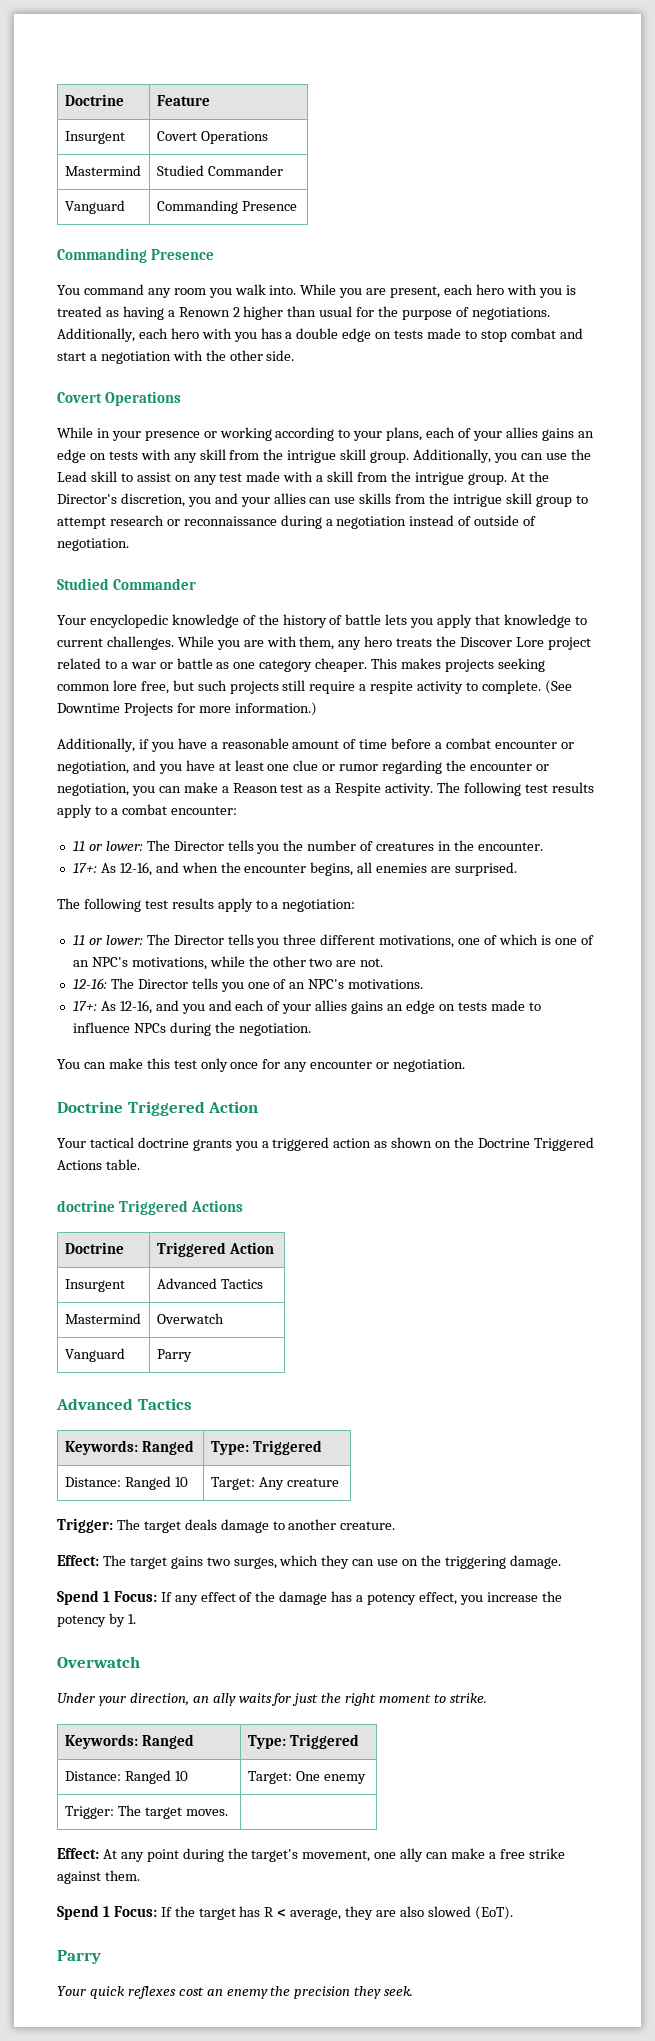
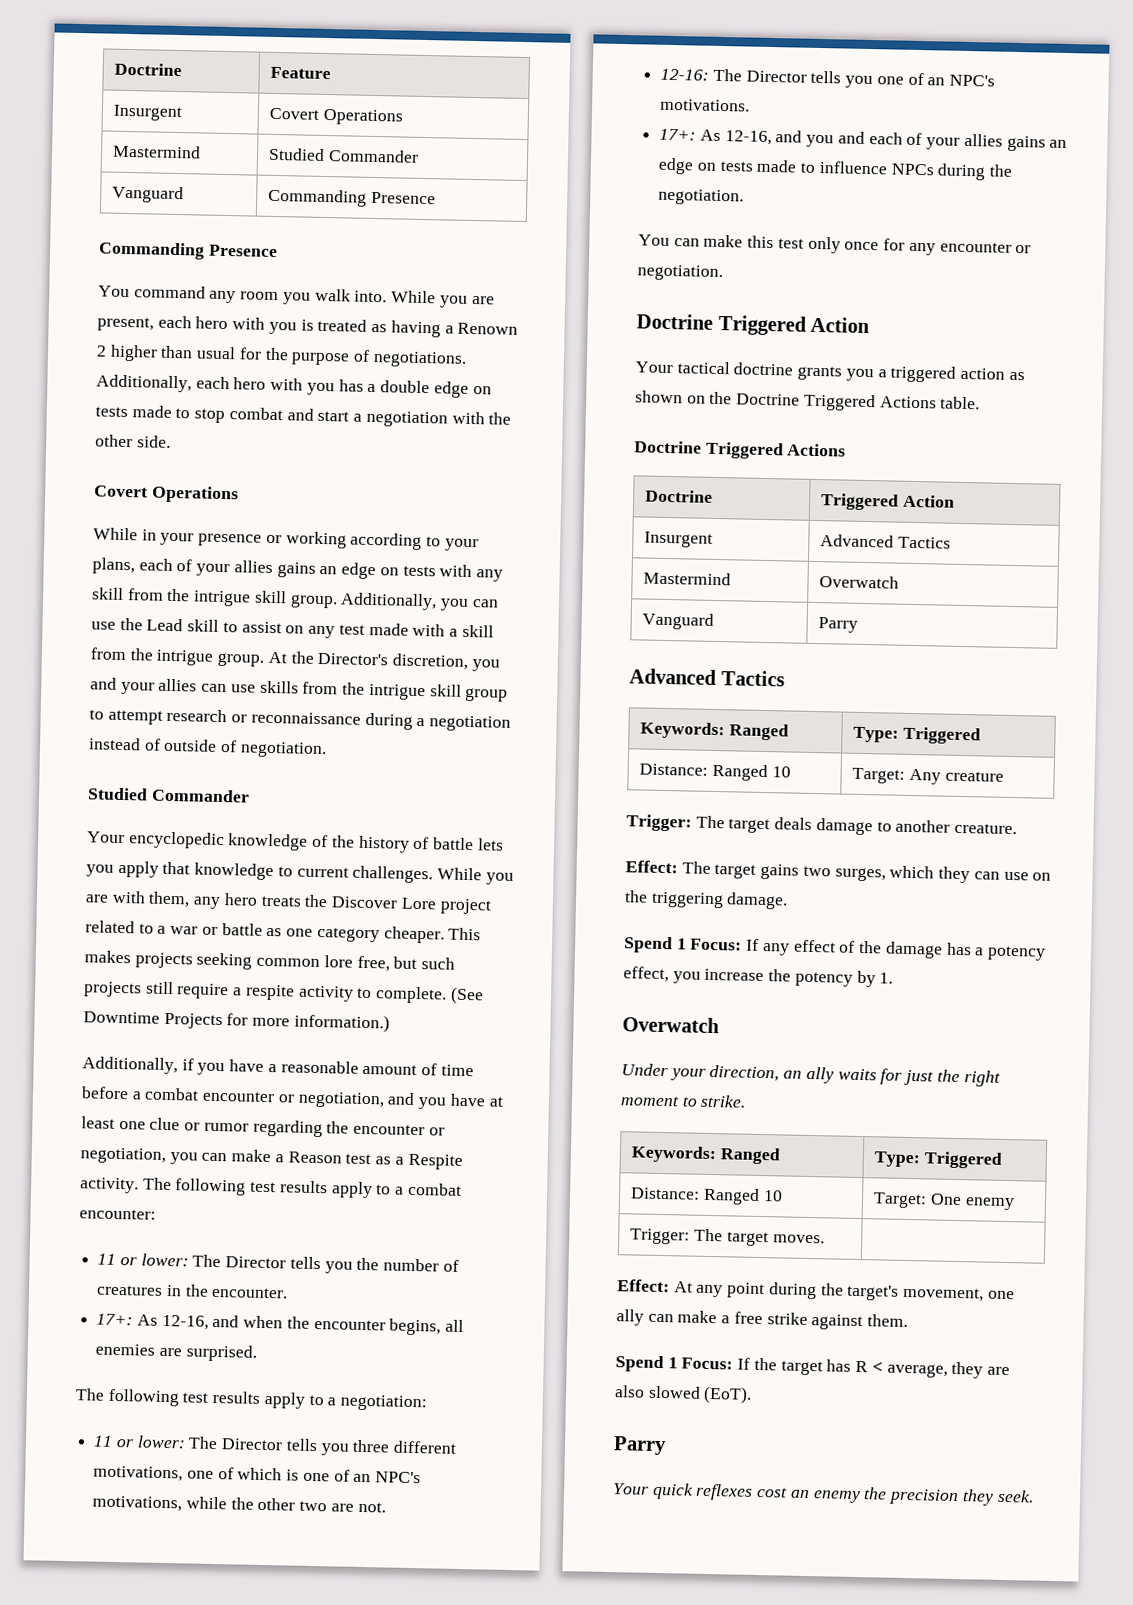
[57,1200,115,1212] doctrine -> [634,440,702,454] Doctrine

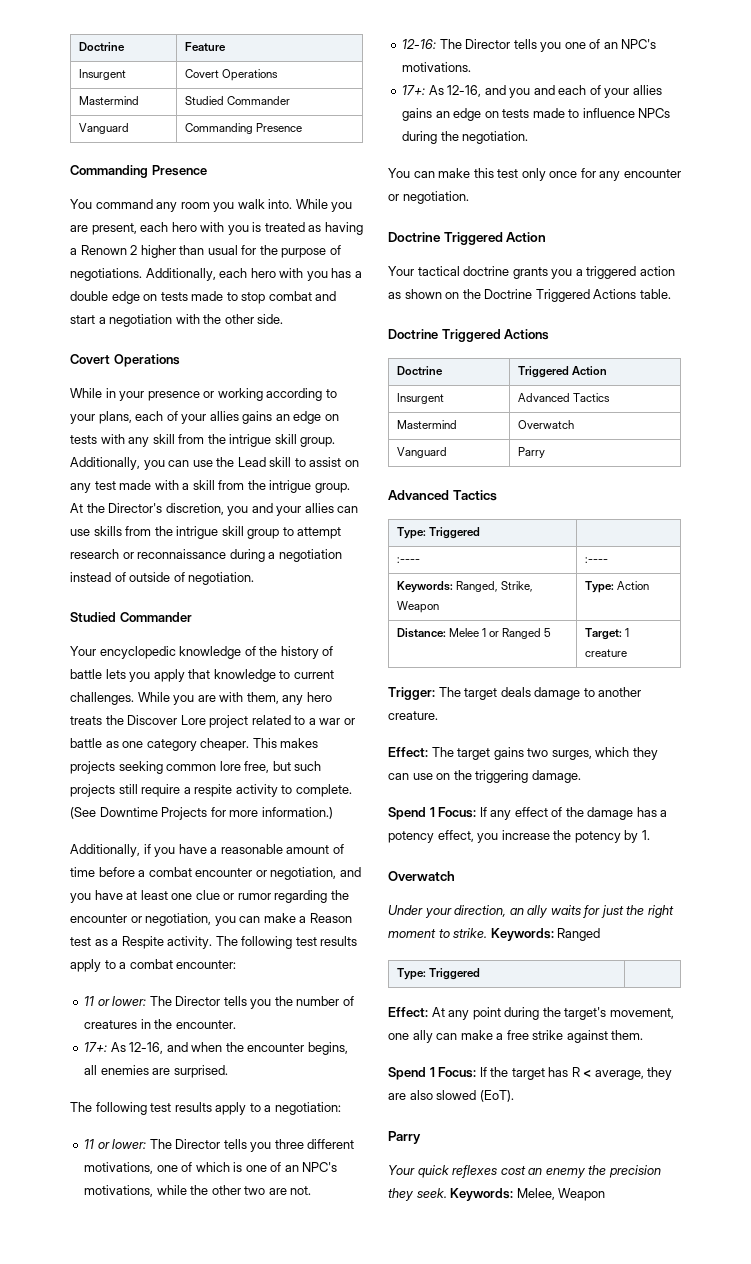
[640,721,790,741] [853,726,982,745] [639,763,791,782] [852,767,942,785] Keywords: Ranged | Type: Triggered // Distance: Ranged 10 | Target: Any -> [396,527,480,539] [396,557,420,563] [584,557,608,563] [396,581,533,593] [396,601,439,613] [584,581,649,593] [396,628,552,639] [584,628,629,640] Type: Triggered | // :---- | :---- // Keywords: Ranged, Strike, Weapon | Type: Action // Distance: Melee 1 or Ranged 5 | Target: 1
[631,1145,782,1165] [874,1151,1003,1169] [630,1187,783,1205] [873,1192,1015,1211] [630,1228,825,1247] // Keywords: Ranged | Type: Triggered // Distance: Ranged 10 | Target: One enemy // Trigger: The target moves. -> [490,928,601,941] [396,968,480,980] Keywords: Ranged // Type: Triggered
(1034, 1496) none -> [450,1188,606,1201] Keywords: Melee, Weapon

